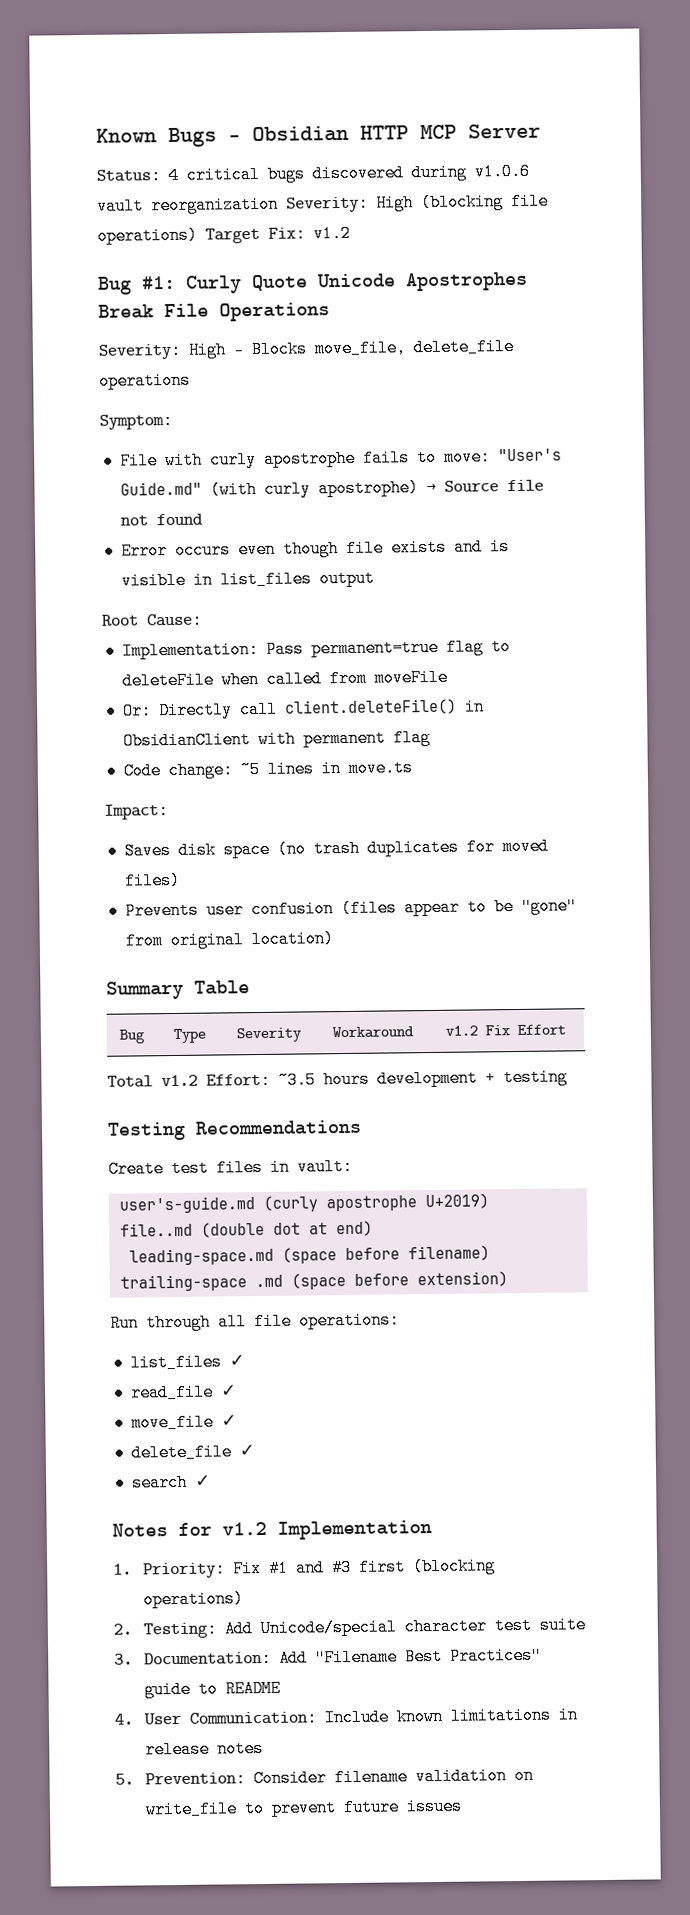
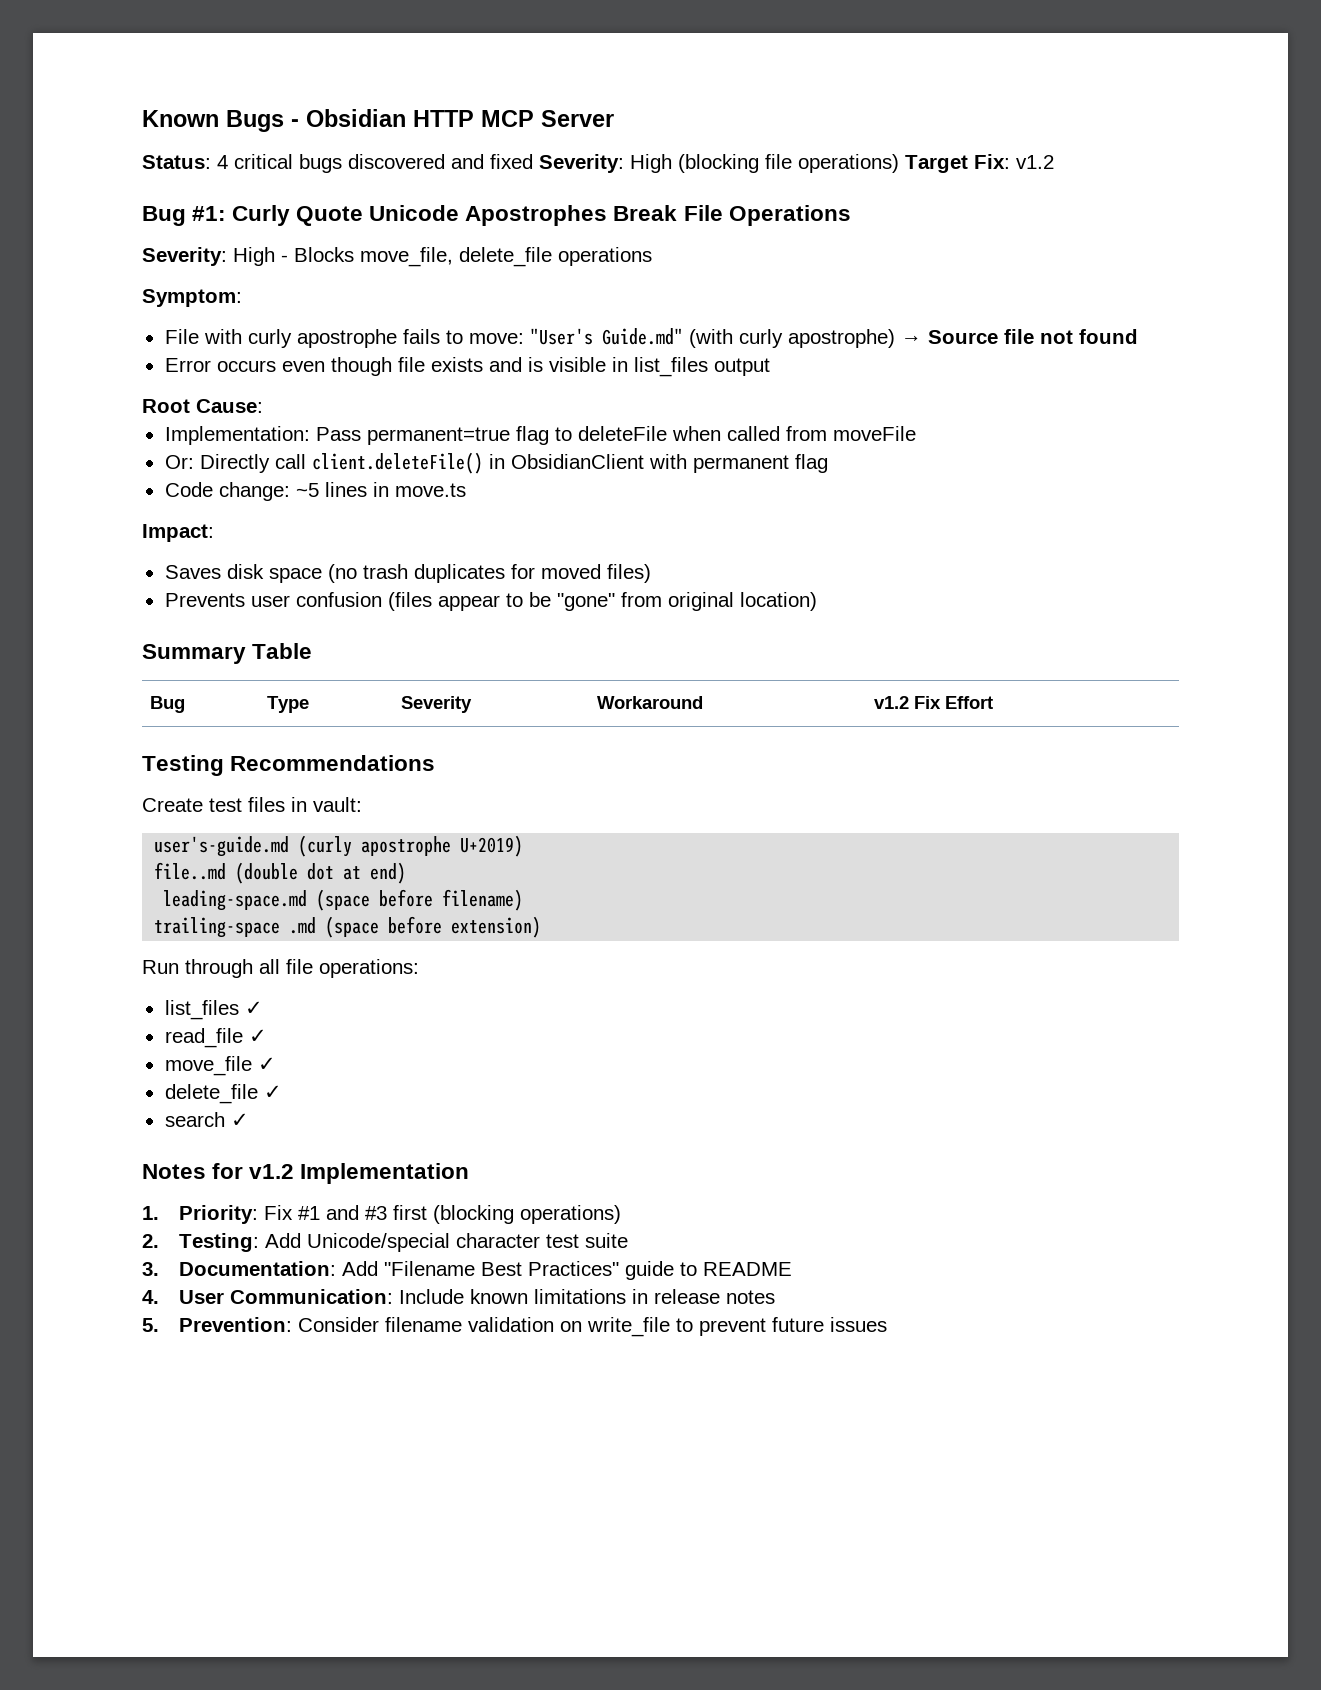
[411,162,530,182] [97,195,279,215] during v1.0.6 vault reorganization -> [451,154,533,169] and fixed
[107,1068,568,1090] // Total v1.2 Effort: ~3.5 hours development + testing -> (994, 702) none

